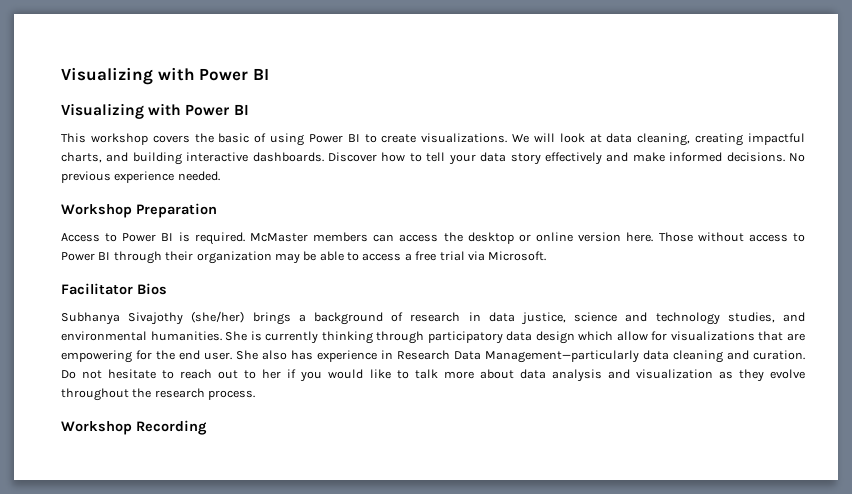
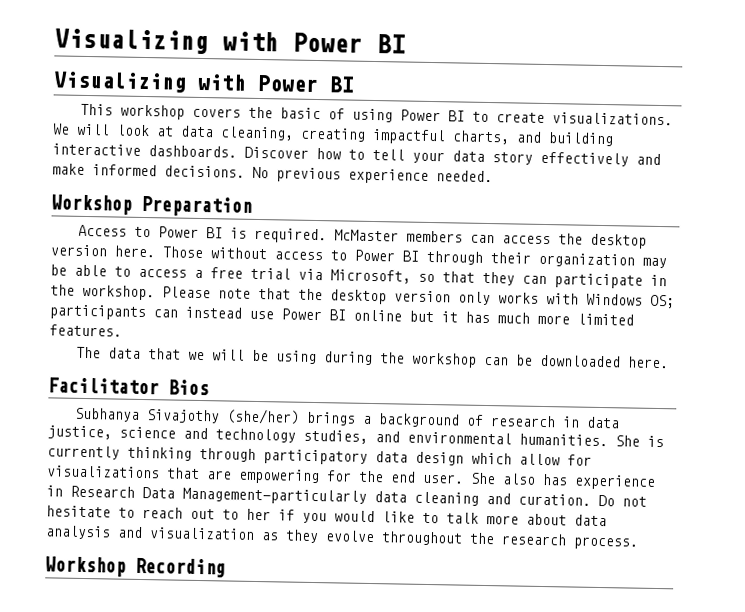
[518,232,574,242] or online -> (648, 241) none
[488,251,547,261] Microsoft. -> [330,269,667,289] [50,284,675,309] [49,304,634,326] [49,324,122,337] [76,346,670,369] Microsoft, so that they can participate in the workshop. Please note that the desktop version only works with Windows OS; participants can instead use Power BI online but it has much more limited features. // The data that we will be using during the workshop can be downloaded here.

